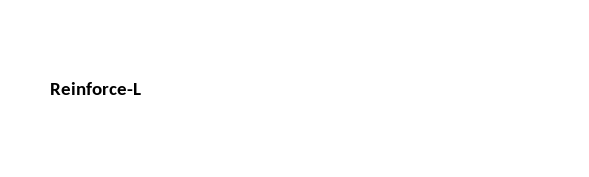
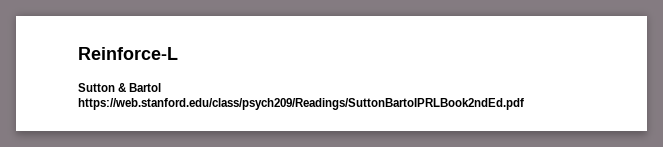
(141, 88) none -> [78,83,162,92] [78,98,524,110] // Sutton & Bartol https://web.stanford.edu/class/psych209/Readings/SuttonBartoIPRLBook2ndEd.pdf

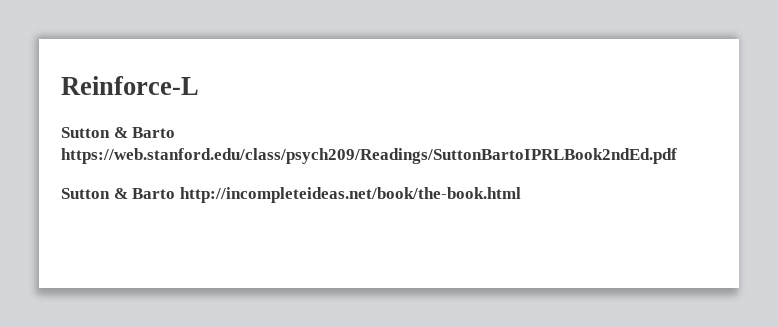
[129,83,162,92] Bartol -> [132,127,176,138] Barto
(524, 104) none -> [61,187,521,203] // Sutton & Barto http://incompleteideas.net/book/the-book.html

